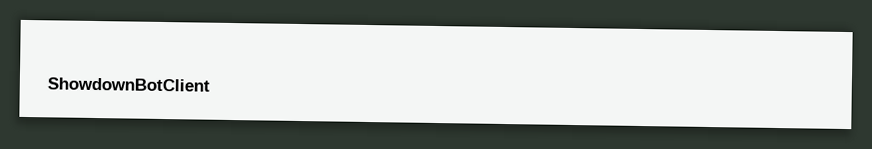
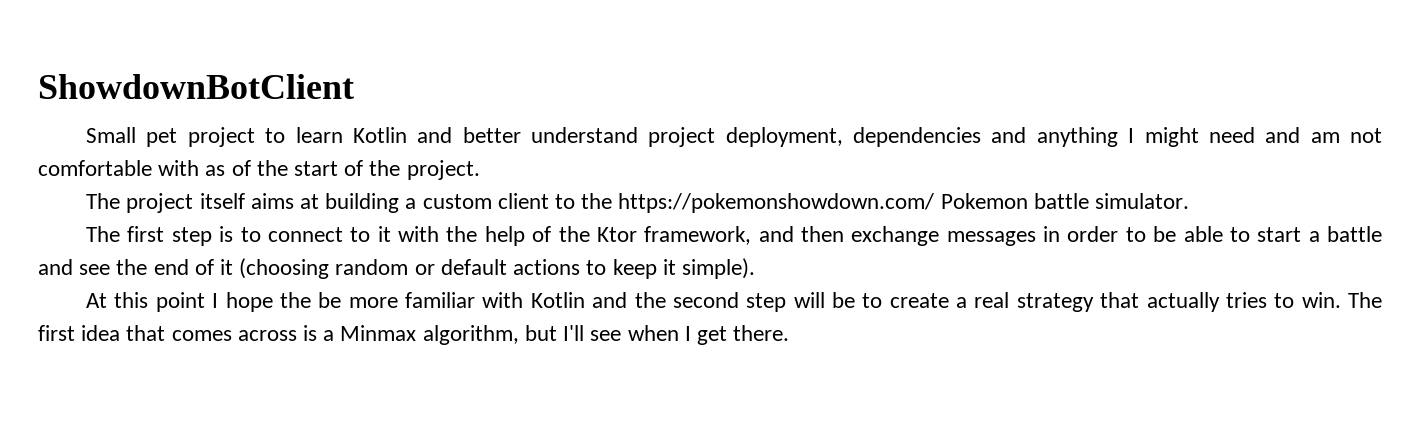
(210, 84) none -> [86,127,1382,147] [38,160,480,180] [86,193,1190,213] [86,226,1382,246] [38,258,755,279] [86,292,1382,312] [38,325,790,345] // Small pet project to learn Kotlin and better understand project deployment, dependencies and anything I might need and am not comfortable with as of the start of the project. // The project itself aims at building a custom client to the https://pokemonshowdown.com/ Pokemon battle simulator. // The first step is to connect to it with the help of the Ktor framework, and then exchange messages in order to be able to start a battle and see the end of it (choosing random or default actions to keep it simple). // At this point I hope the be more familiar with Kotlin and the second step will be to create a real strategy that actually tries to win. The first idea that comes across is a Minmax algorithm, but I'll see when I get there.

